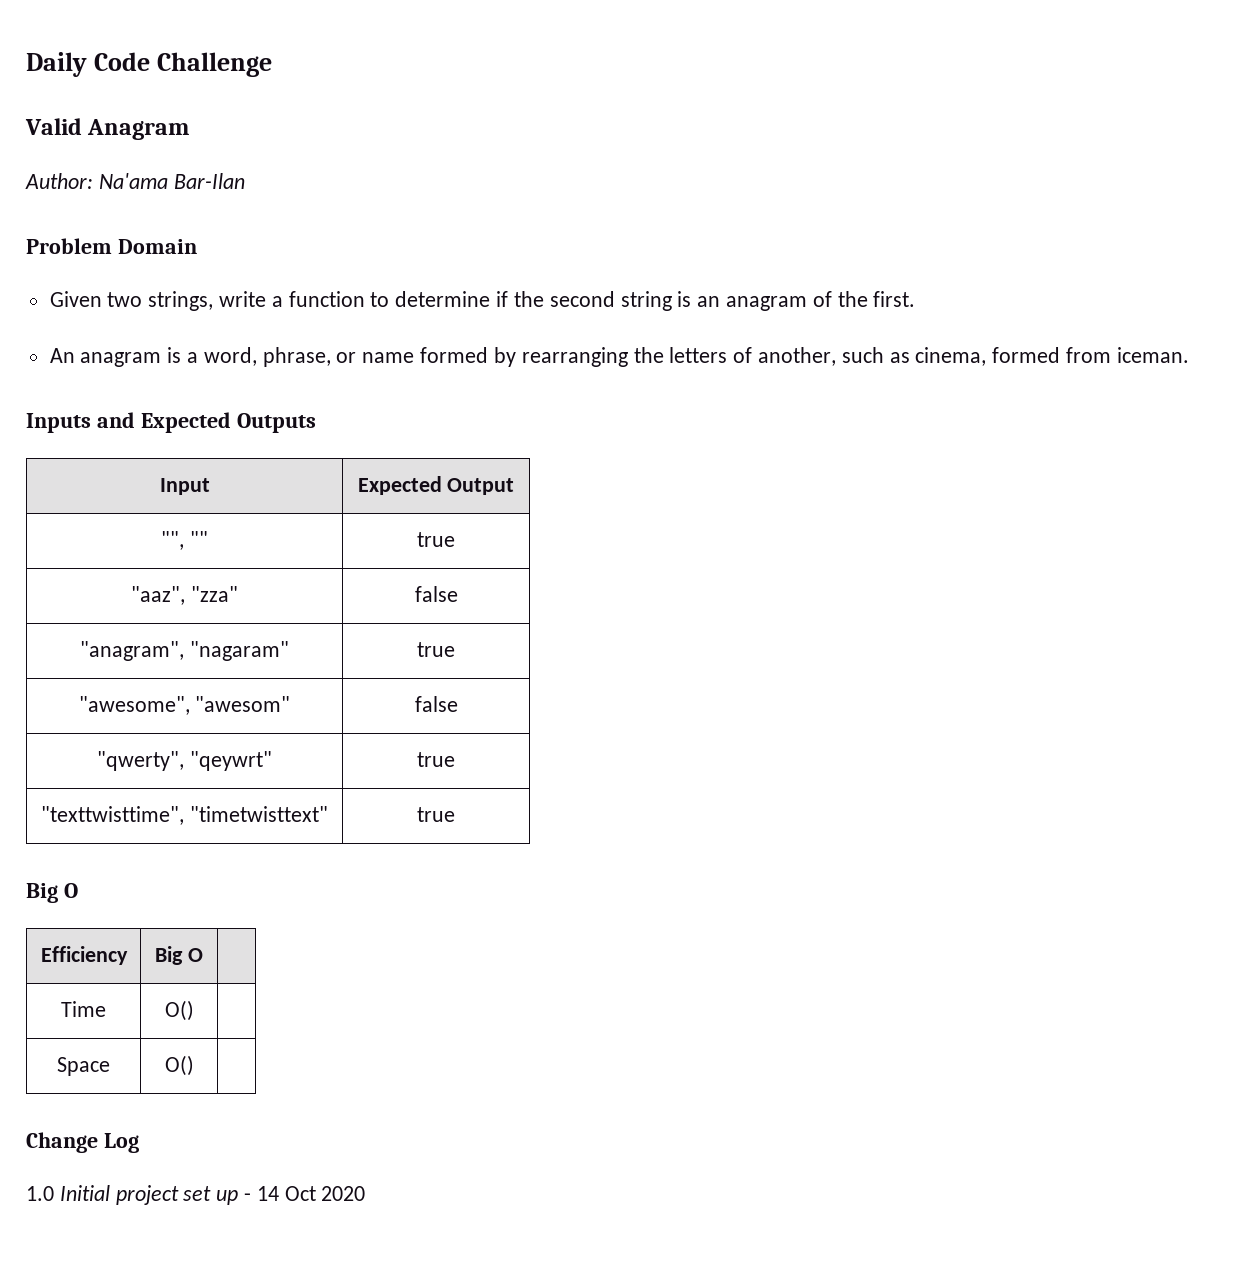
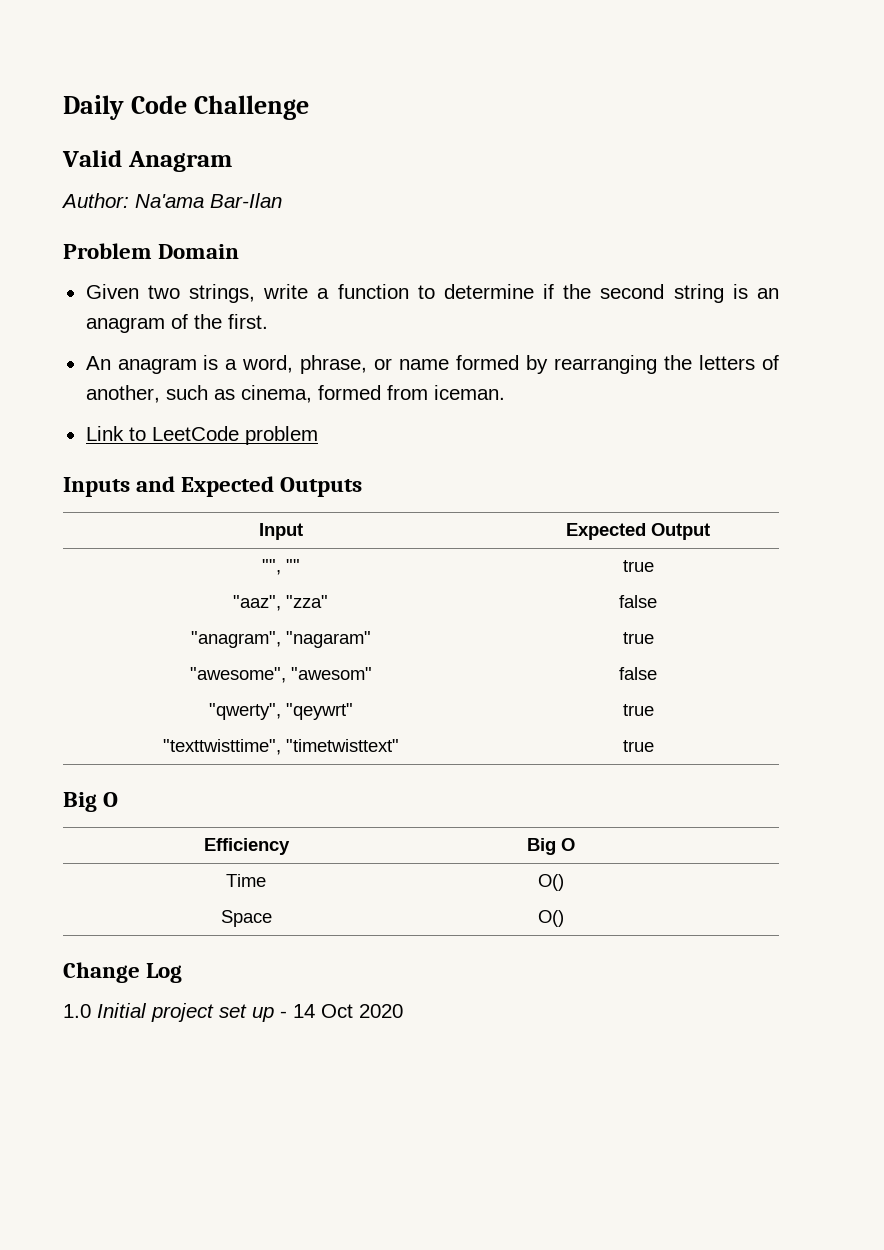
(1189, 355) none -> [85,426,318,445] // Link to LeetCode problem

